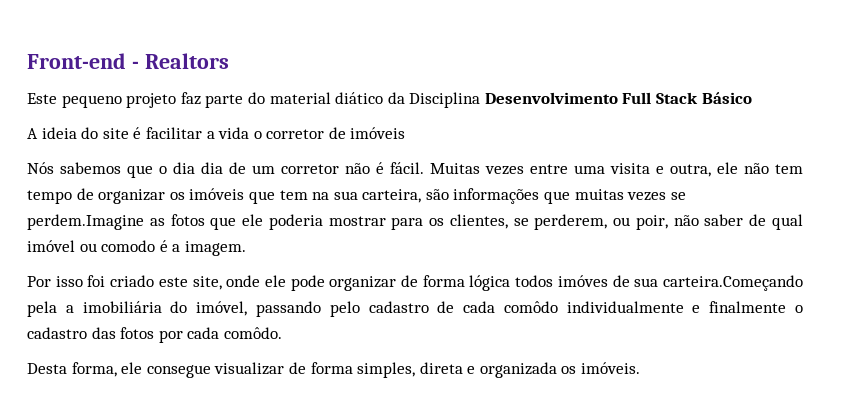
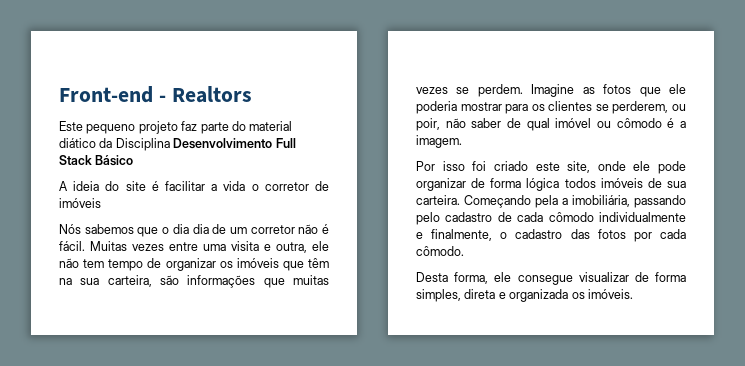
[279,190,308,200] tem -> [308,258,329,268] têm
[27,214,144,230] perdem.Imagine -> [477,84,575,97] perdem. Imagine
[449,214,508,229] clientes, -> [548,101,593,111] clientes
[101,240,156,252] comodo -> [616,118,662,128] cômodo
[557,275,608,287] imóves -> [600,178,643,188] imóveis
[663,275,803,291] [27,301,248,317] carteira.Começando pela a imobiliária do imóvel, -> [416,195,630,208] carteira. Começando pela a imobiliária,
[503,301,558,313] comôdo -> [548,212,594,222] cômodo
[709,301,787,313] finalmente -> [431,229,493,241] finalmente,
[223,327,282,339] comôdo. -> [416,246,464,256] cômodo.

